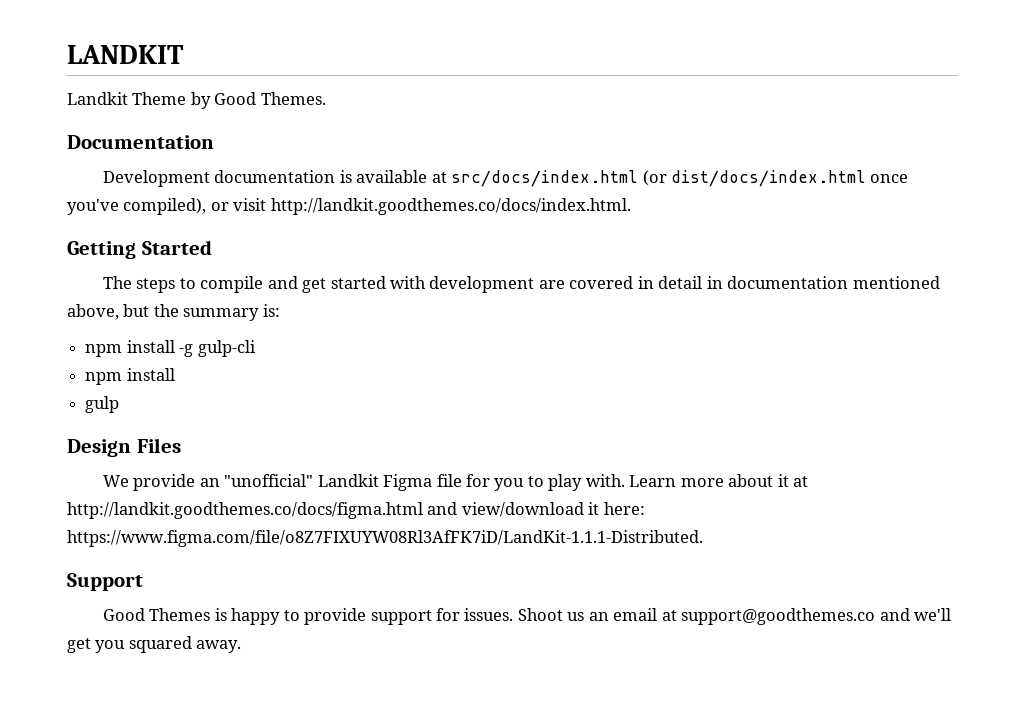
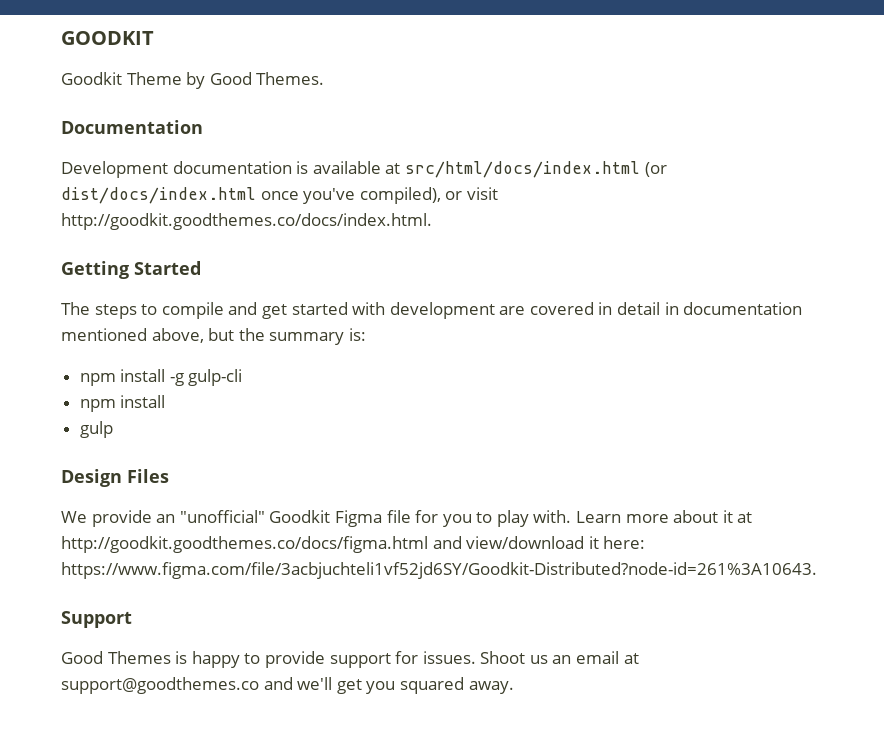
[67,45,184,64] [67,92,128,105] LANDKIT // Landkit -> [61,31,154,45] [61,72,122,85] GOODKIT // Goodkit
[451,170,639,187] src/docs/index.html -> [404,161,640,178] src/html/docs/index.html
[270,198,631,215] http://landkit.goodthemes.co/docs/index.html. -> [61,213,432,230] http://goodkit.goodthemes.co/docs/index.html.
[317,474,379,487] Landkit -> [269,510,331,523] Goodkit
[67,502,423,519] http://landkit.goodthemes.co/docs/figma.html -> [61,536,428,553] http://goodkit.goodthemes.co/docs/figma.html
[67,530,703,547] https://www.figma.com/file/o8Z7FIXUYW08Rl3AfFK7iD/LandKit-1.1.1-Distributed. -> [61,562,817,579] https://www.figma.com/file/3acbjuchteli1vf52jd6SY/Goodkit-Distributed?node-id=261%3A10643.

